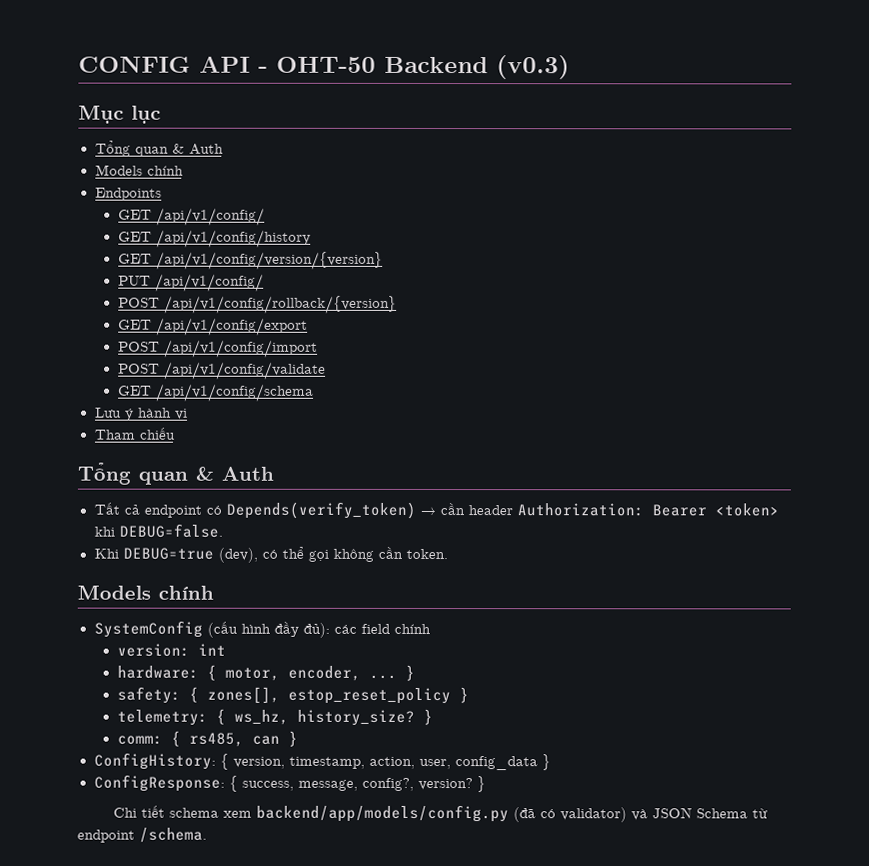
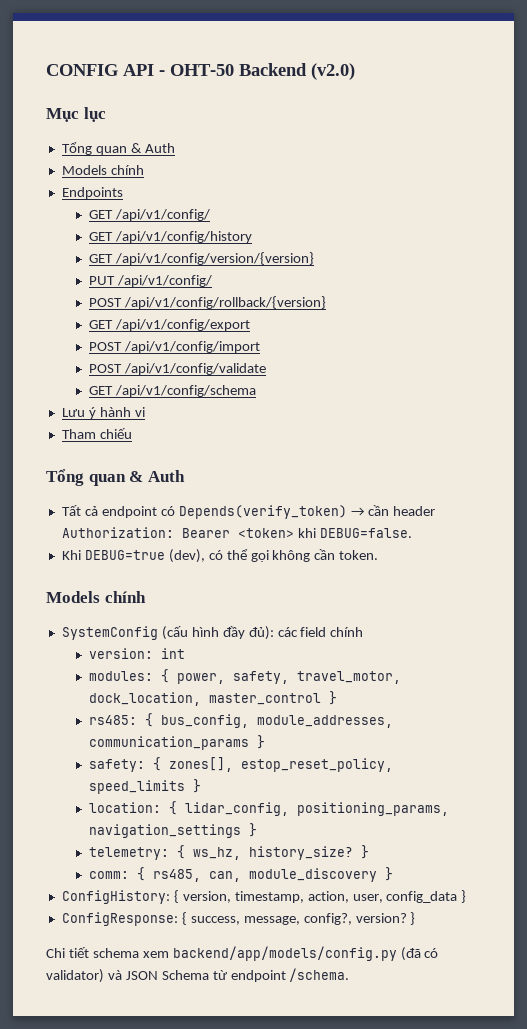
[496,55,570,80] (v0.3) -> [311,63,355,80] (v2.0)
[116,664,415,681] [116,686,451,705] hardware: { motor, encoder, ... } // safety: { zones[], estop_reset_policy -> [89,669,402,684] [89,691,338,706] [89,713,394,728] [89,735,266,750] [89,757,394,772] [89,779,202,794] [89,801,450,816] [89,824,242,838] modules: { power, safety, travel_motor, dock_location, master_control } // rs485: { bus_config, module_addresses, communication_params } // safety: { zones[], estop_reset_policy, speed_limits } // location: { lidar_config, positioning_params, navigation_settings
[251,735,280,745] can -> [209,868,378,882] can, module_discovery

